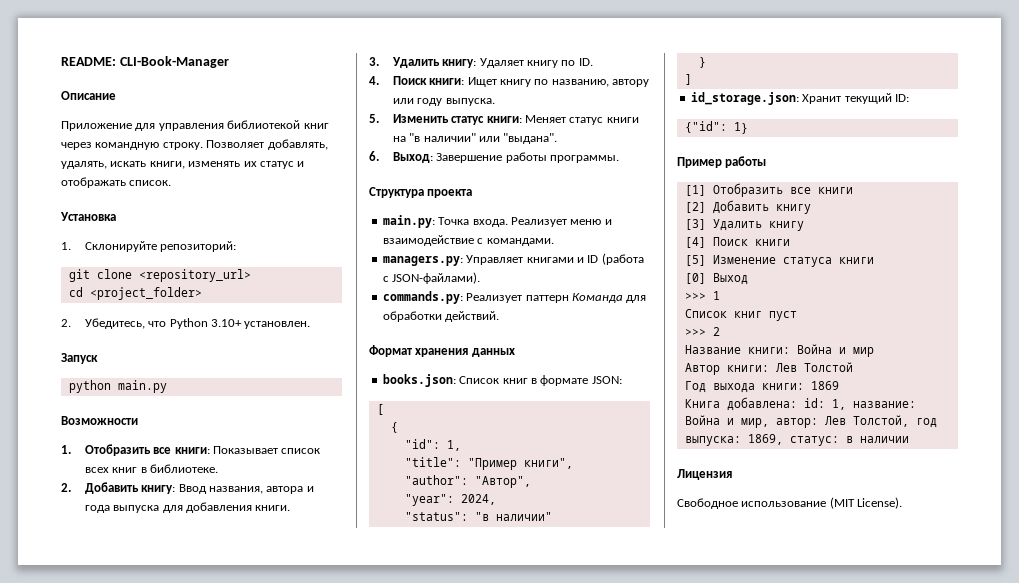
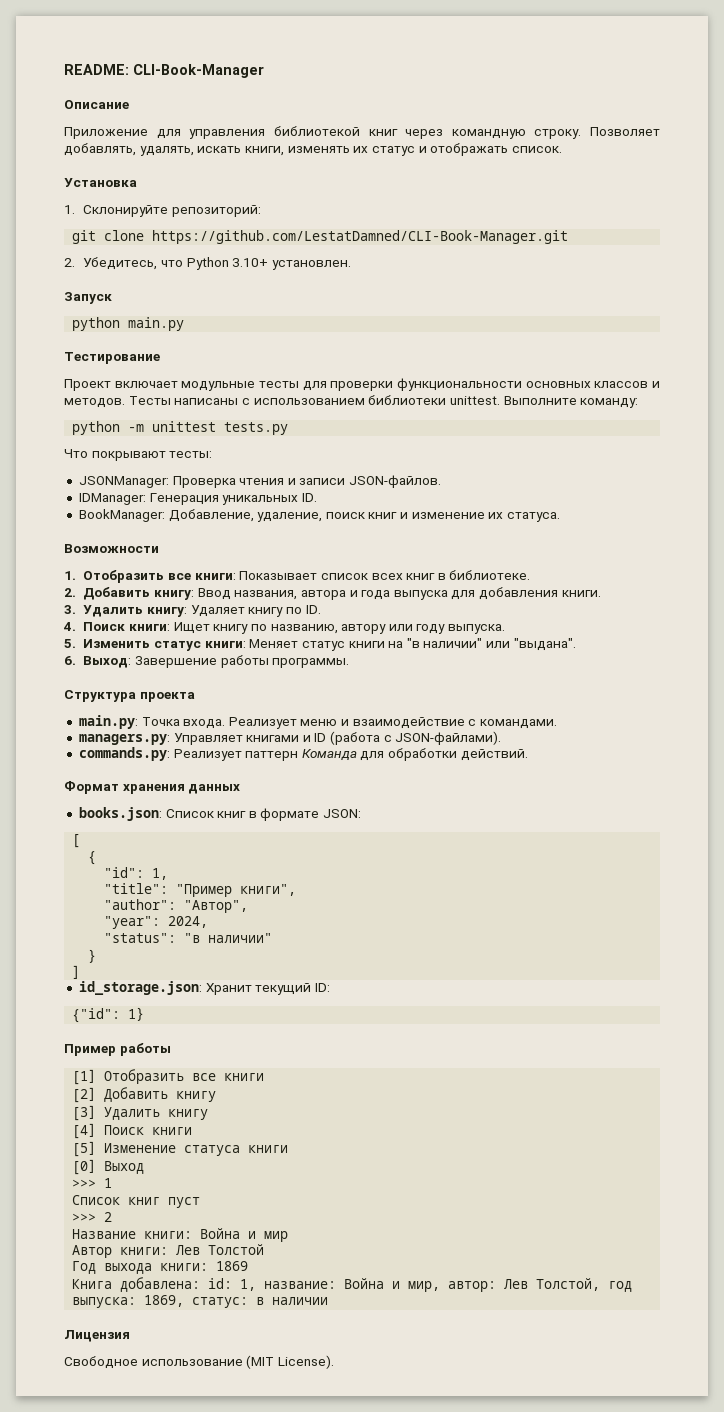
[138,269,251,282] [68,287,202,300] <repository_url> // cd <project_folder> -> [152,230,569,244] https://github.com/LestatDamned/CLI-Book-Manager.git
(167, 386) none -> [64,352,160,364] [64,378,660,391] [64,395,639,408] [72,421,289,435] [64,449,213,461] [78,475,442,488] [78,493,317,505] [78,509,561,522] // Тестирование // Проект включает модульные тесты для проверки функциональности основных классов и методов. Тесты написаны с использованием библиотеки unittest. Выполните команду: // python -m unittest tests.py // Что покрывают тесты: // JSONManager: Проверка чтения и записи JSON-файлов. // IDManager: Генерация уникальных ID. // BookManager: Добавление, удаление, поиск книг и изменение их статуса.

